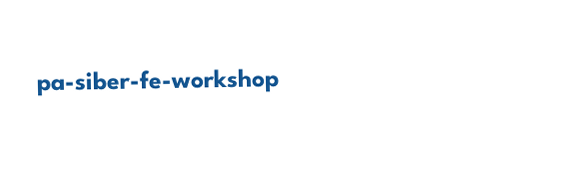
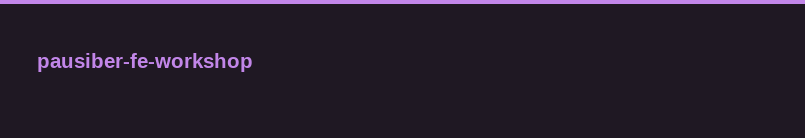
[36,68,280,97] pa-siber-fe-workshop -> [37,53,253,72] pausiber-fe-workshop

